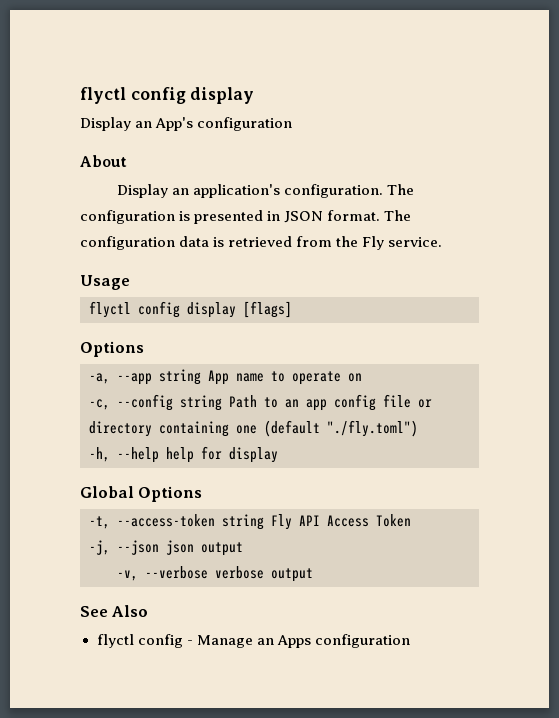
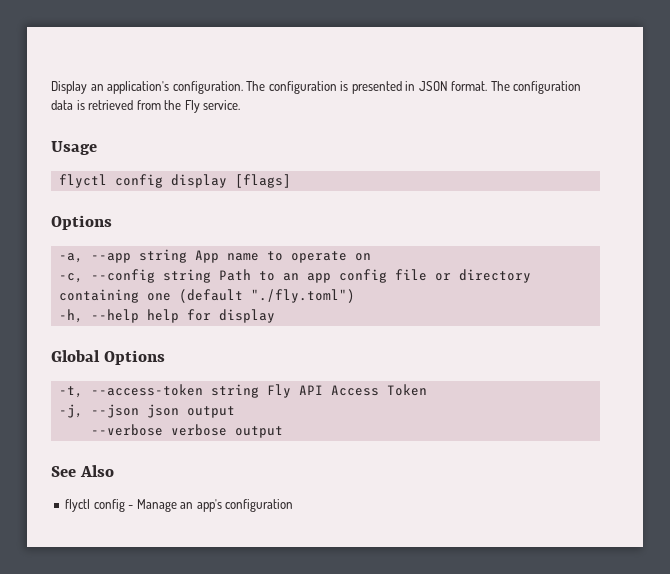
[80,87,255,104] [80,117,293,131] [80,155,127,167] flyctl config display // Display an App's configuration // About // -> (51, 87) none
[117,570,138,581] -v, -> (235, 412) none
[276,635,311,648] Apps -> [196,499,222,512] app's

